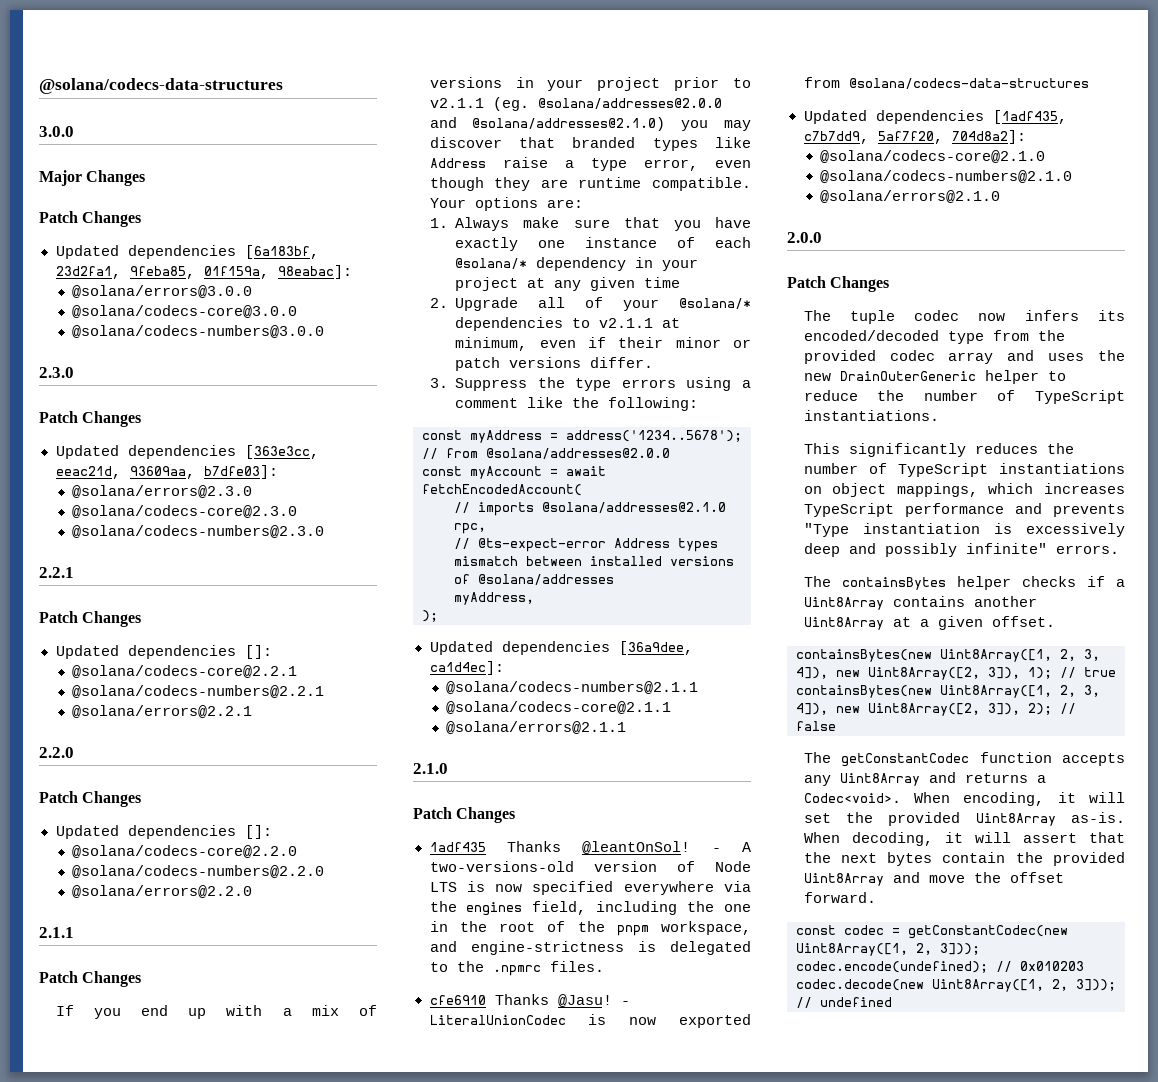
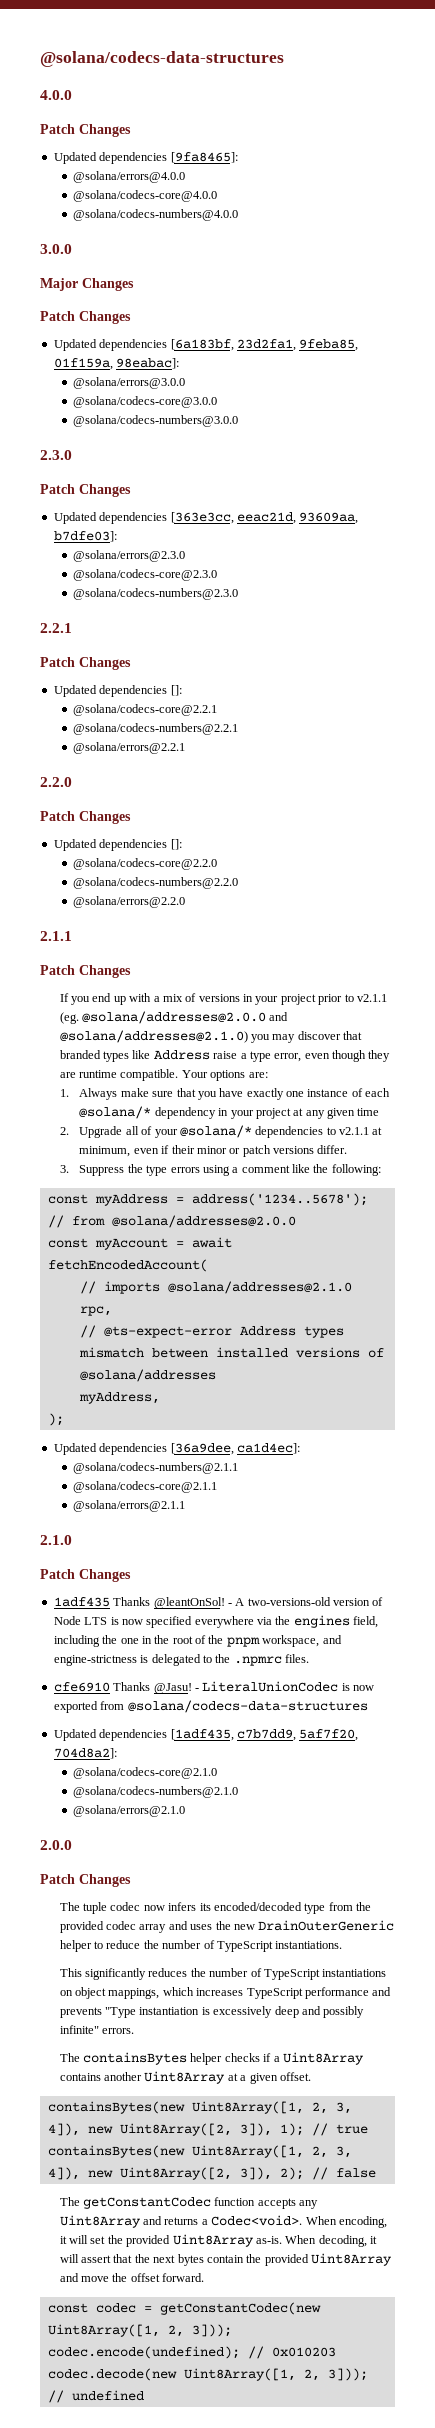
[39,78,283,94] @solana/codecs-data-structures -> [40,51,284,67] [40,90,72,100] [40,124,131,137] [53,152,238,164] [73,171,186,183] [73,190,218,202] [73,209,239,221] @solana/codecs-data-structures // 4.0.0 // Patch Changes // Updated dependencies [9fa8465]: // @solana/errors@4.0.0 // @solana/codecs-core@4.0.0 // @solana/codecs-numbers@4.0.0

